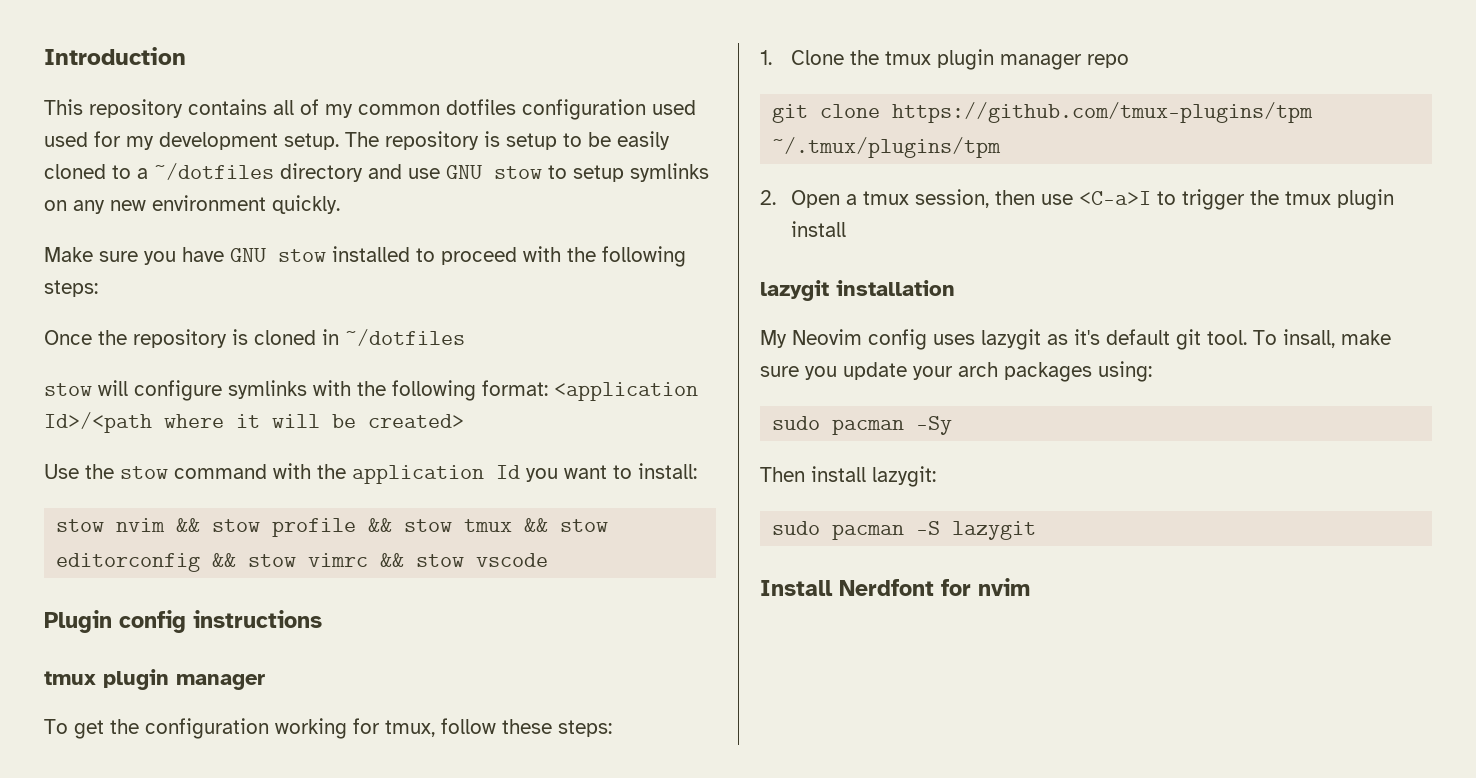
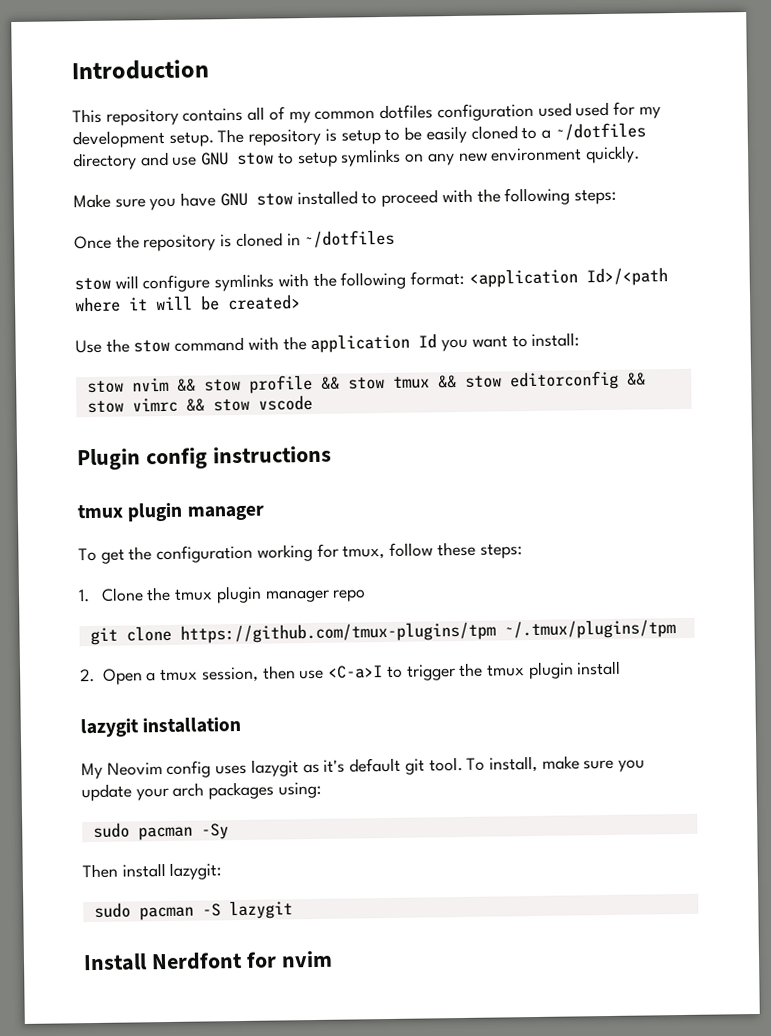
[1283,329,1335,348] insall, -> [488,755,538,773] install,

